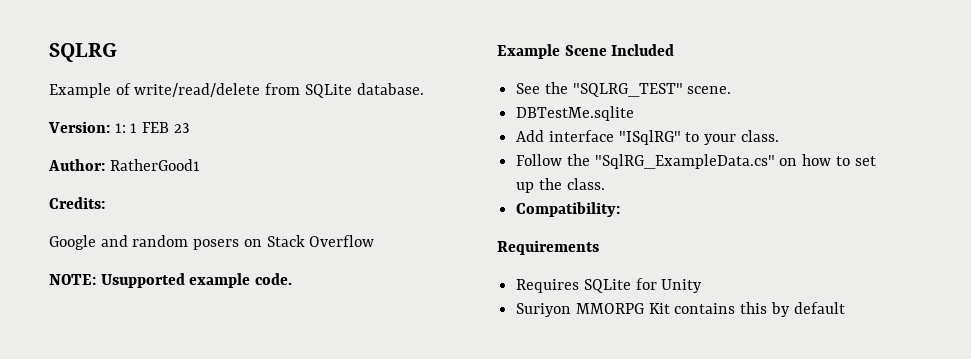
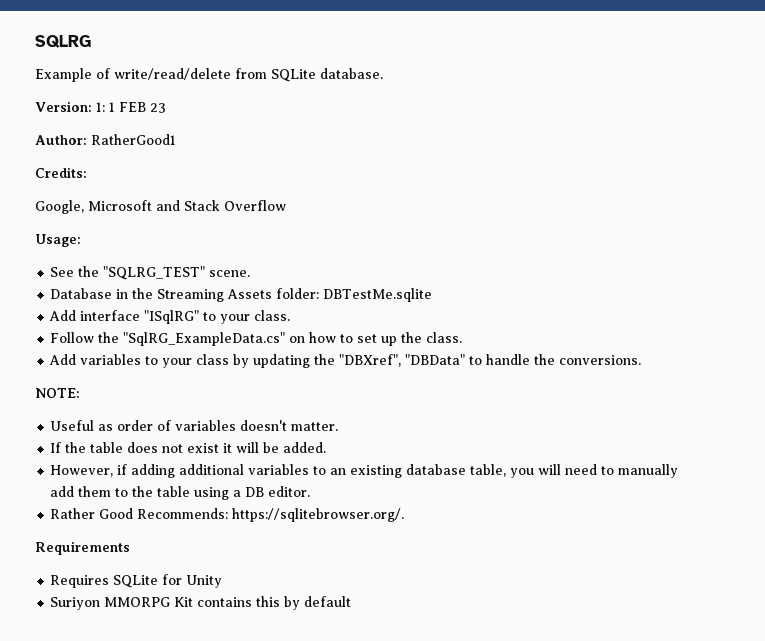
[49,235,375,250] [49,273,293,288] [497,44,675,59] [516,82,732,97] Google and random posers on Stack Overflow // NOTE: Usupported example code. // Example Scene Included // See the "SQLRG_TEST" scene. // -> [35,200,286,214] [35,234,81,247] [50,266,251,280] [50,288,320,302] Google, Microsoft and Stack Overflow // Usage: // See the "SQLRG_TEST" scene. // Database in the Streaming Assets folder:
[516,202,621,217] Compatibility: -> [49,354,642,368] [35,388,80,398] [50,420,339,431] [50,442,327,453] [50,464,679,478] [50,486,311,500] [50,508,405,522] Add variables to your class by updating the "DBXref", "DBData" to handle the conversions. // NOTE: // Useful as order of variables doesn't matter. // If the table does not exist it will be added. // However, if adding additional variables to an existing database table, you will need to manually add them to the table using a DB editor. // Rather Good Recommends: https://sqlitebrowser.org/.

